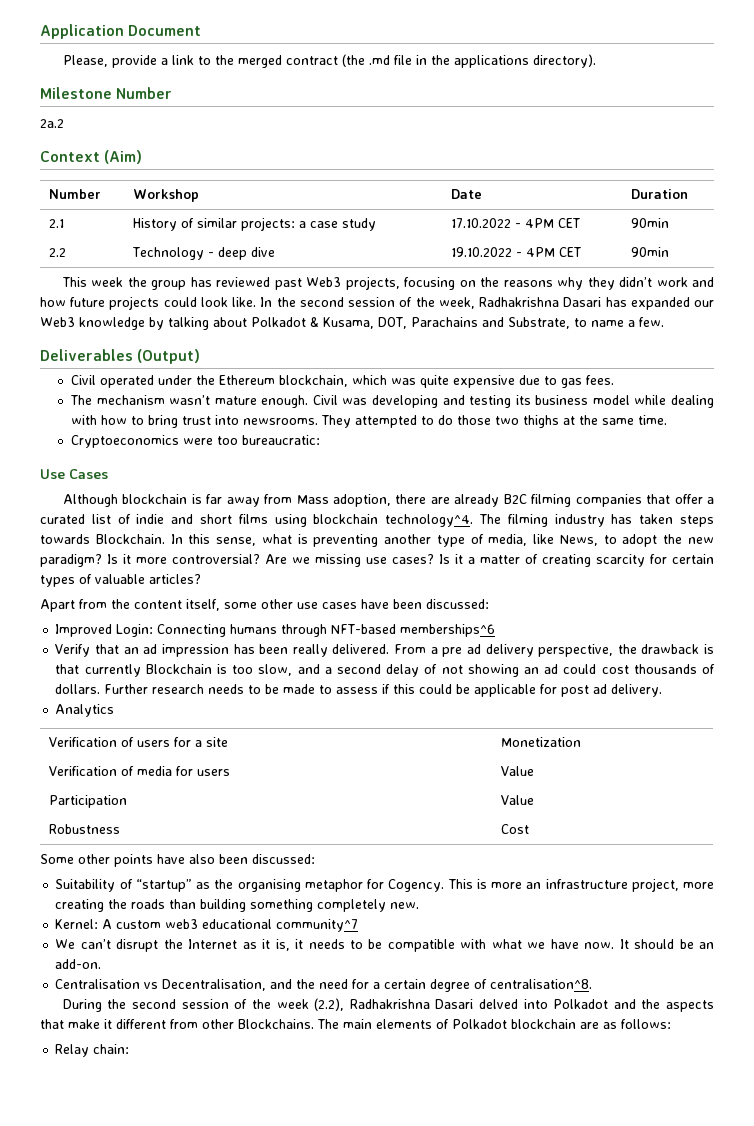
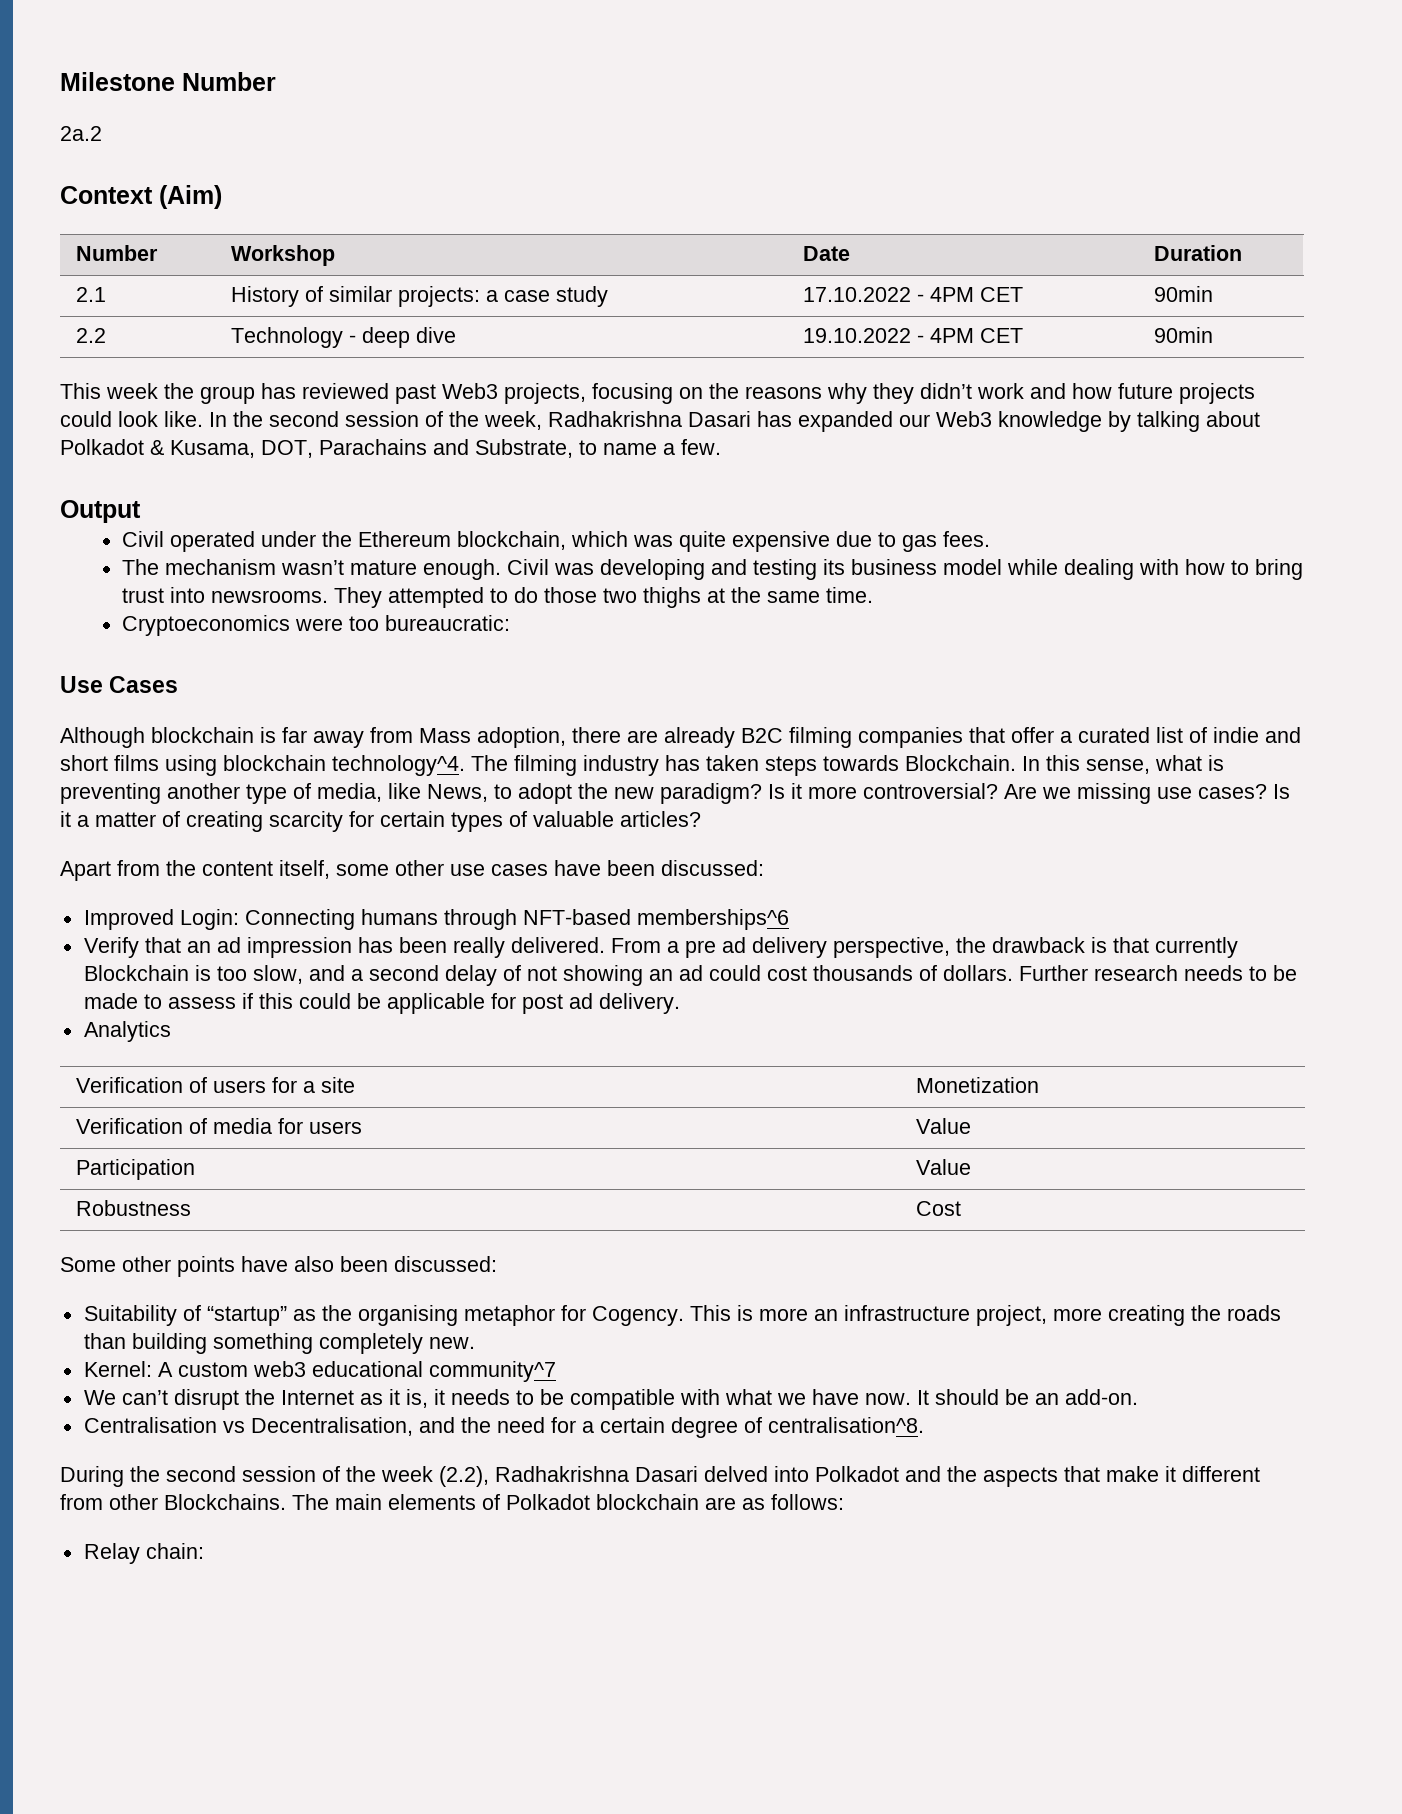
[40,24,202,39] [62,54,596,68] Application Document // Please, provide a link to the merged contract (the .md file in the applications directory). // -> (60, 81) none
[40,349,201,364] Deliverables (Output) -> [60,500,141,523] Output

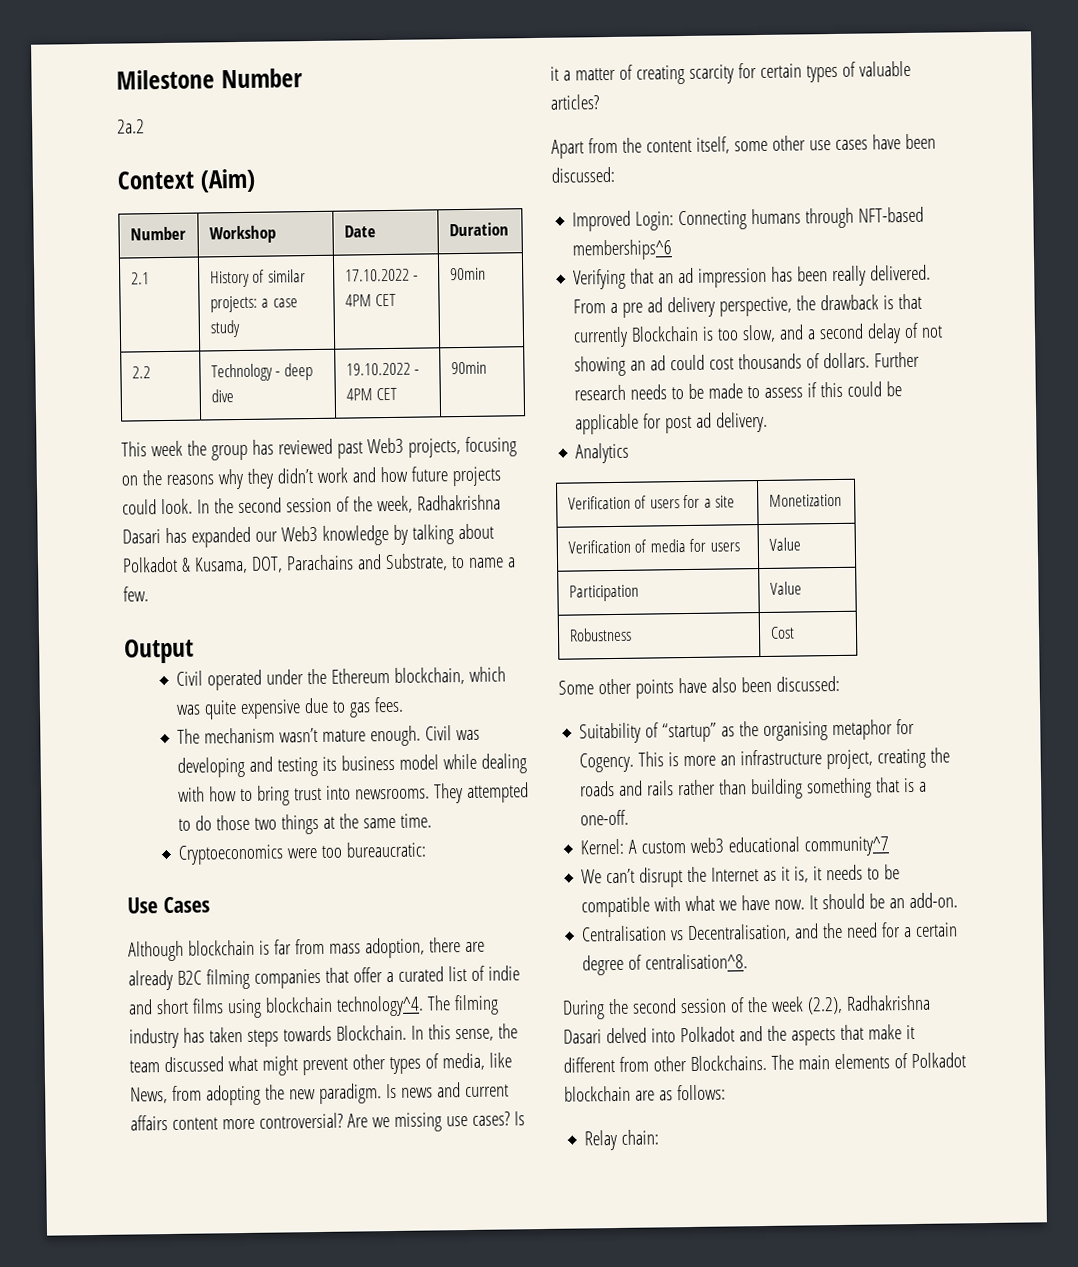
[118,411,203,427] look like. -> [160,498,193,515] look.
[643,587,702,608] thighs -> [281,813,320,835] things
[313,727,471,748] away from Mass -> [294,938,361,955] from mass
[1155,755,1224,771] [60,783,802,804] what is preventing another type of media, like News, to adopt the new paradigm? Is it -> [497,1023,518,1039] [129,1052,512,1076] [130,1082,509,1106] [130,1115,218,1131] the team discussed what might prevent other types of media, like News, from adopting the new paradigm. Is news and current affairs content
[83,937,139,958] Verify -> [573,268,627,290] Verifying
[1052,1308,1102,1321] more -> (874, 759) none
[83,1333,475,1354] than building something completely new. -> [618,777,928,800] [580,809,630,826] and rails rather than building something that is a one-off.

